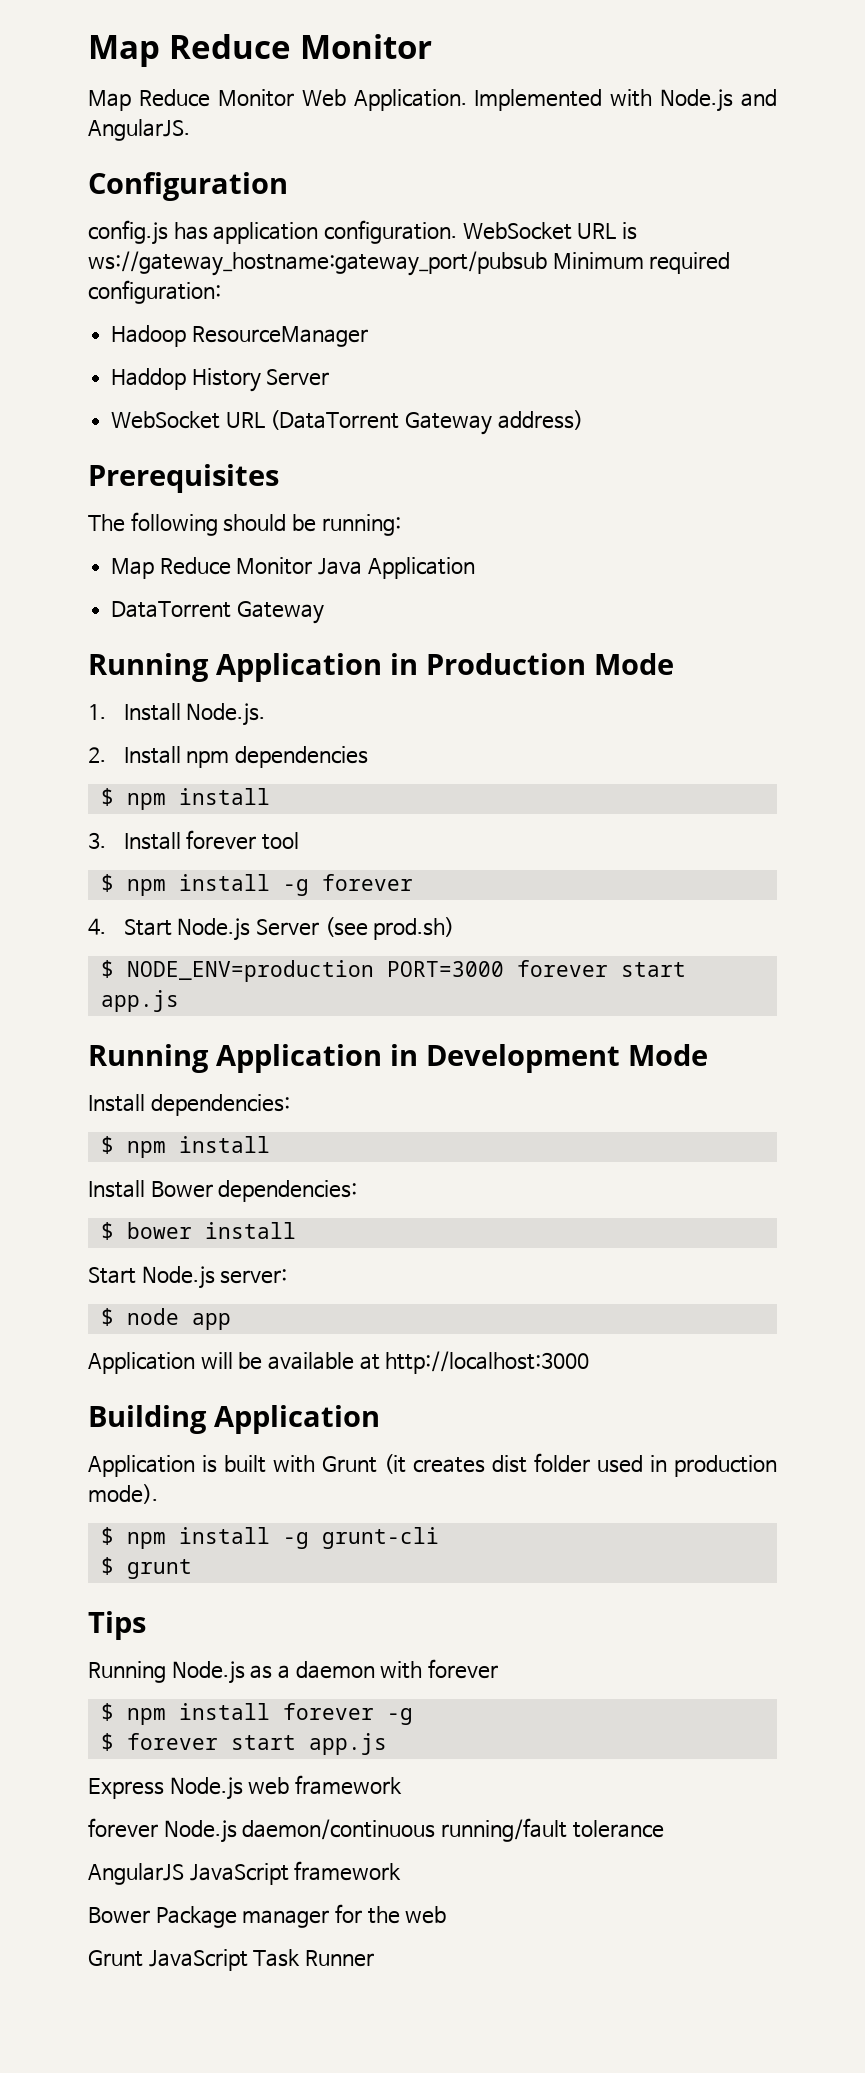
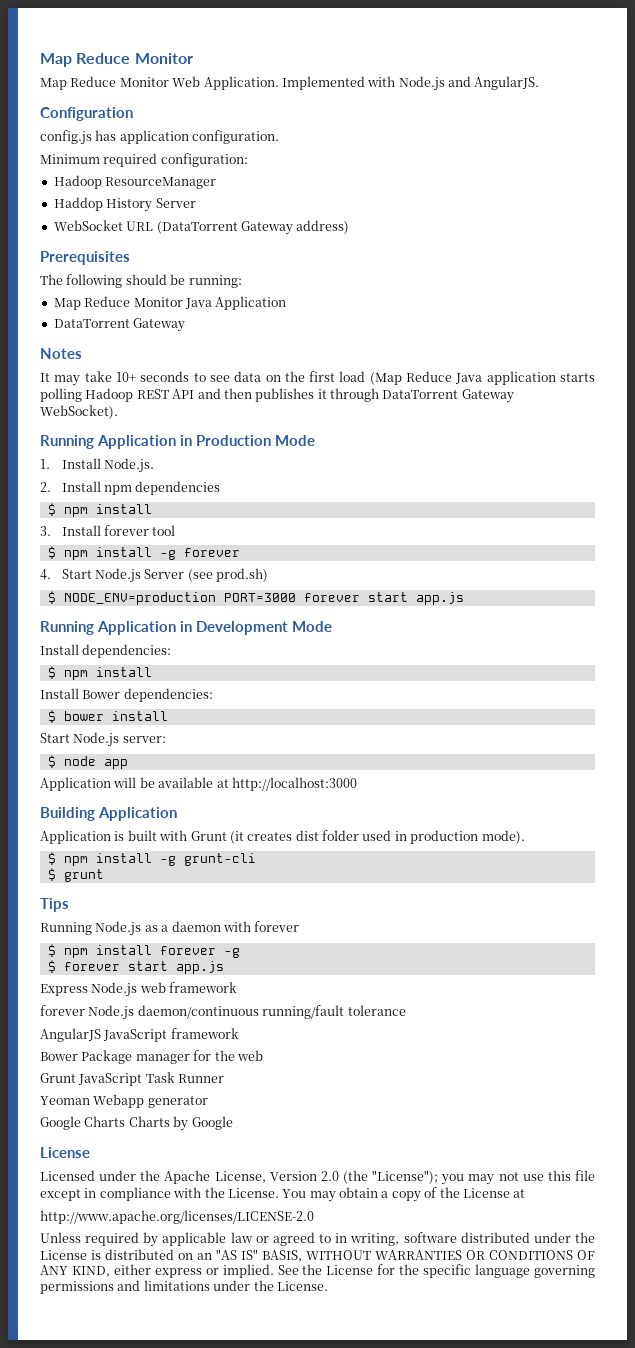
[462,222,637,240] [88,251,547,276] WebSocket URL is ws://gateway_hostname:gateway_port/pubsub -> (280, 137) //
(324, 612) none -> [40,348,82,359] [40,371,595,386] [40,388,514,403] [40,405,118,419] // Notes // It may take 10+ seconds to see data on the first load (Map Reduce Java application starts polling Hadoop REST API and then publishes it through DataTorrent Gateway WebSocket).
(374, 1958) none -> [40,1094,208,1108] [40,1116,233,1131] [40,1147,90,1158] [40,1170,596,1185] [40,1187,526,1202] [40,1210,314,1224] [40,1232,595,1247] [40,1249,595,1262] [40,1264,595,1278] [40,1280,328,1294] // Yeoman Webapp generator // Google Charts Charts by Google // License // Licensed under the Apache License, Version 2.0 (the "License"); you may not use this file except in compliance with the License. You may obtain a copy of the License at // http://www.apache.org/licenses/LICENSE-2.0 // Unless required by applicable law or agreed to in writing, software distributed under the License is distributed on an "AS IS" BASIS, WITHOUT WARRANTIES OR CONDITIONS OF ANY KIND, either express or implied. See the License for the specific language governing permissions and limitations under the License.

